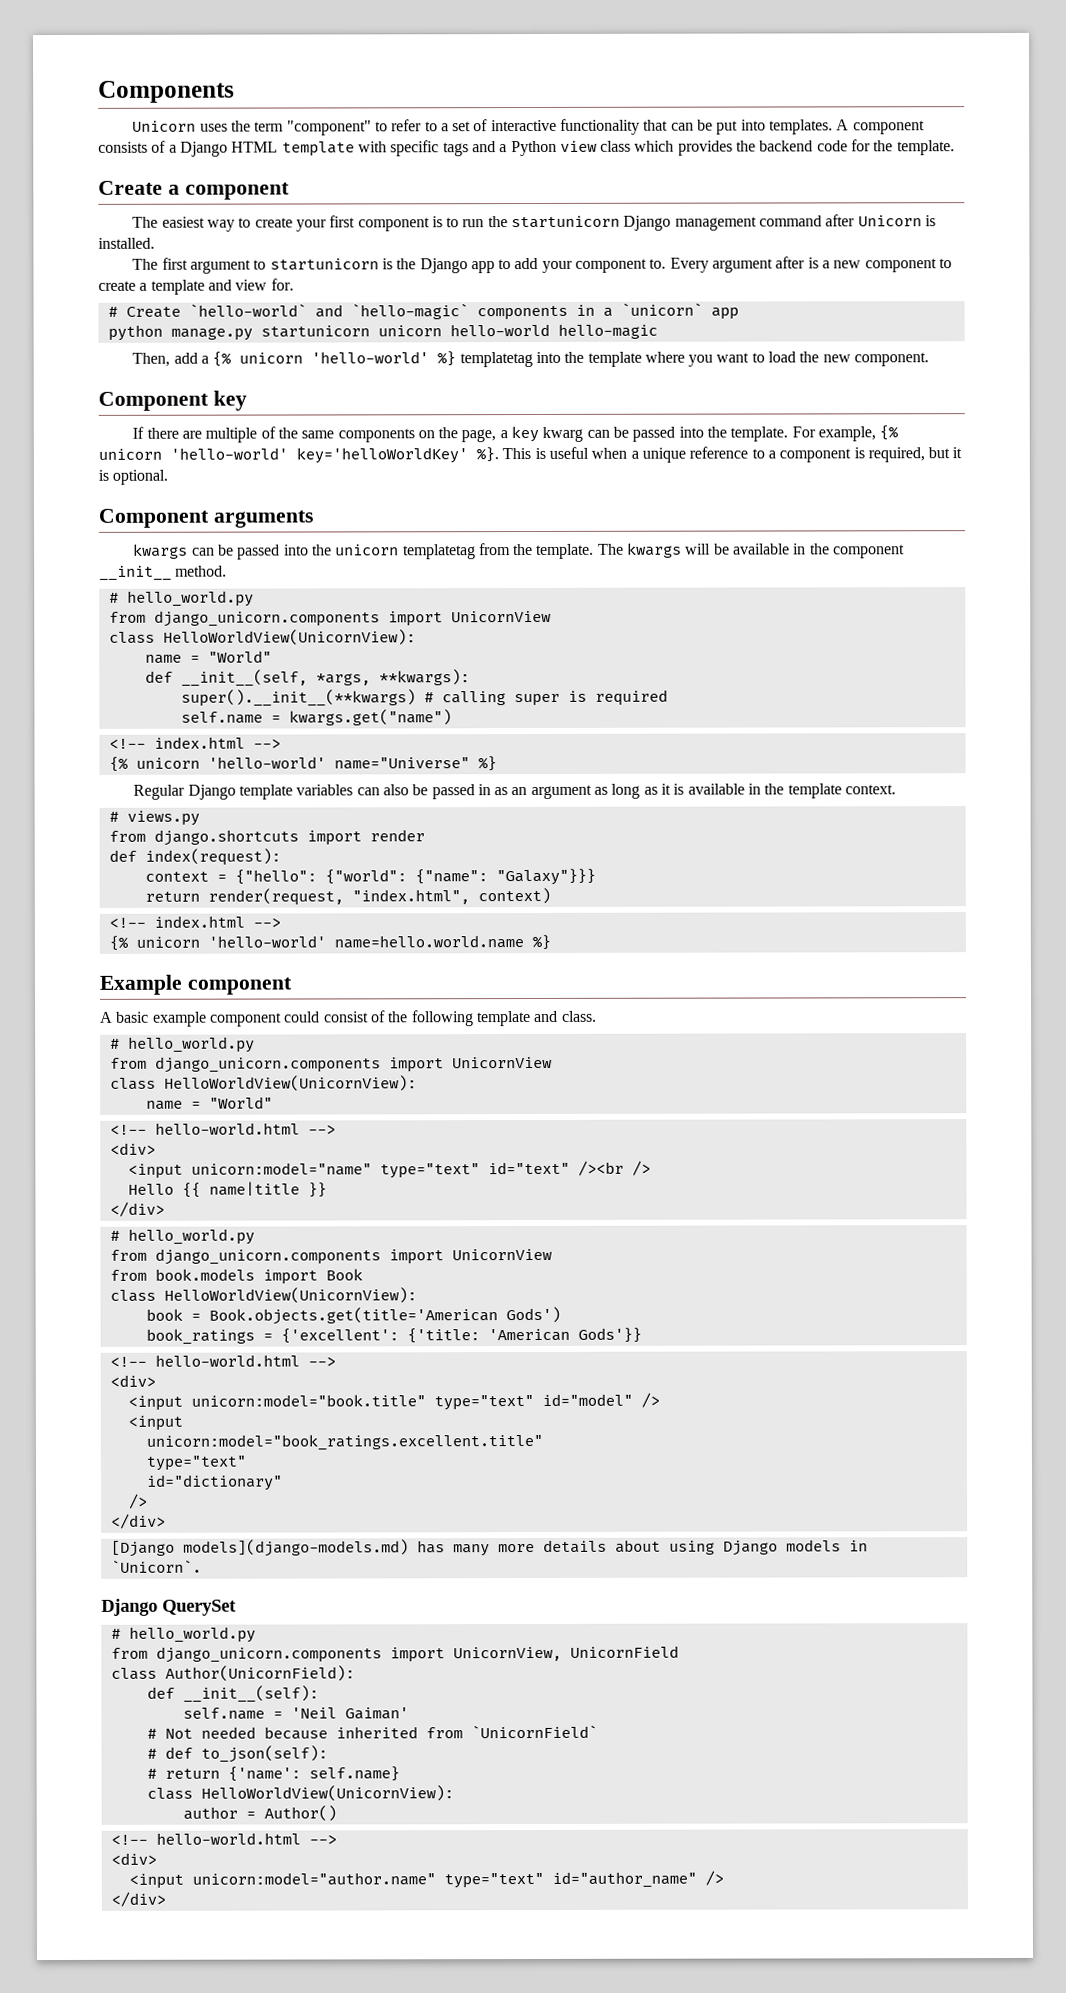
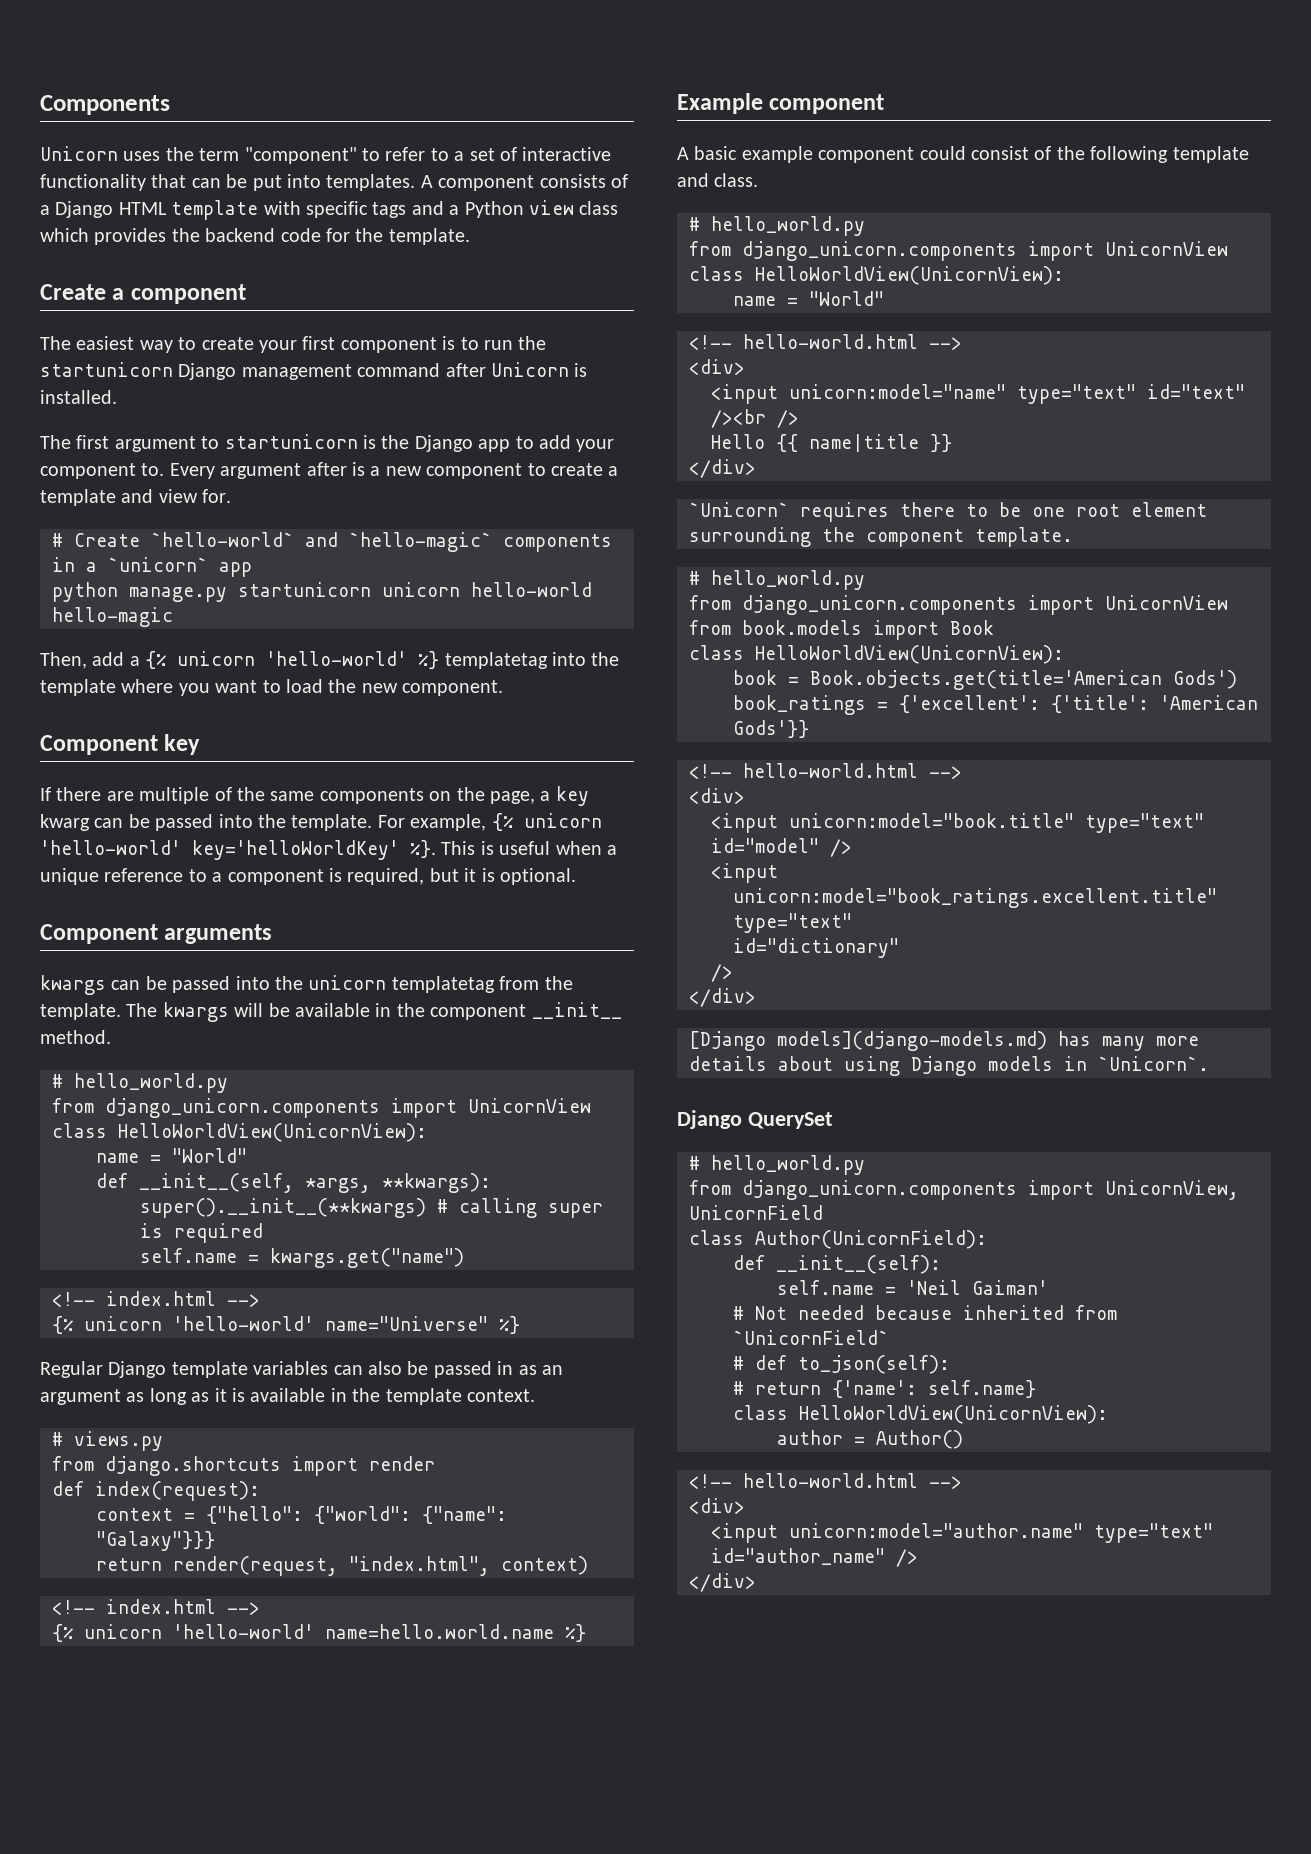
(165, 1209) none -> [689,502,1207,522] [689,527,1073,547] // `Unicorn` requires there to be one root element surrounding the component template.
[406,1328,480,1344] {'title: -> [1051,695,1149,713] {'title':

